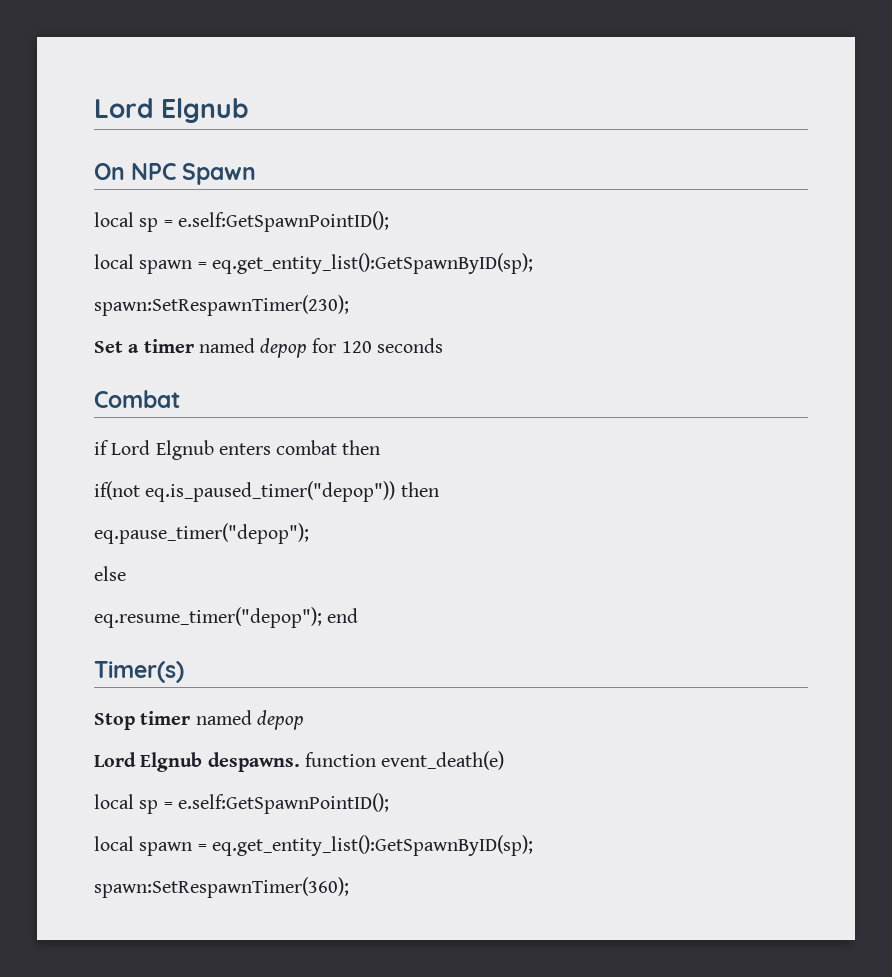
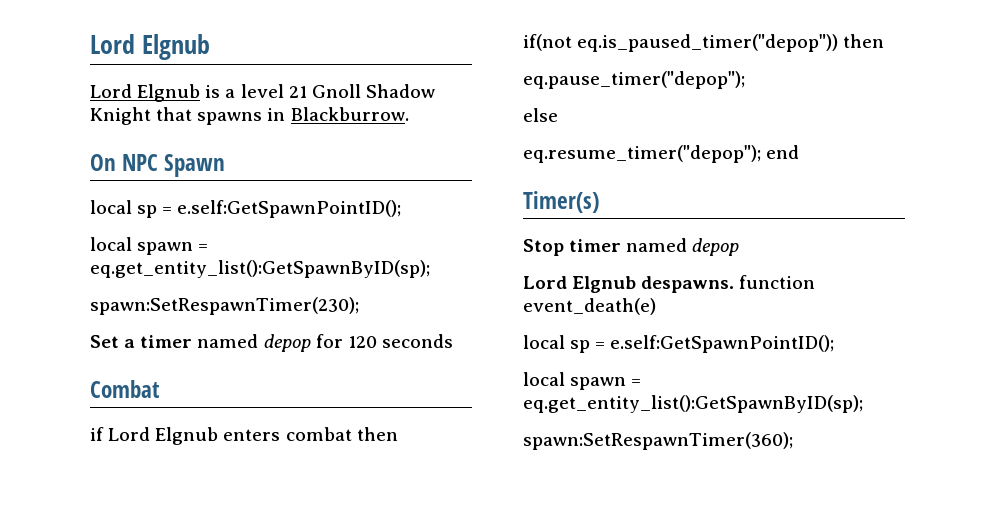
[94,98,250,123] Lord Elgnub -> [90,34,211,60] [90,84,435,102] [90,107,409,125] Lord Elgnub // Lord Elgnub is a level 21 Gnoll Shadow Knight that spawns in Blackburrow.

